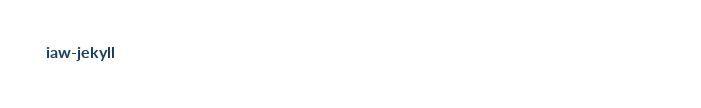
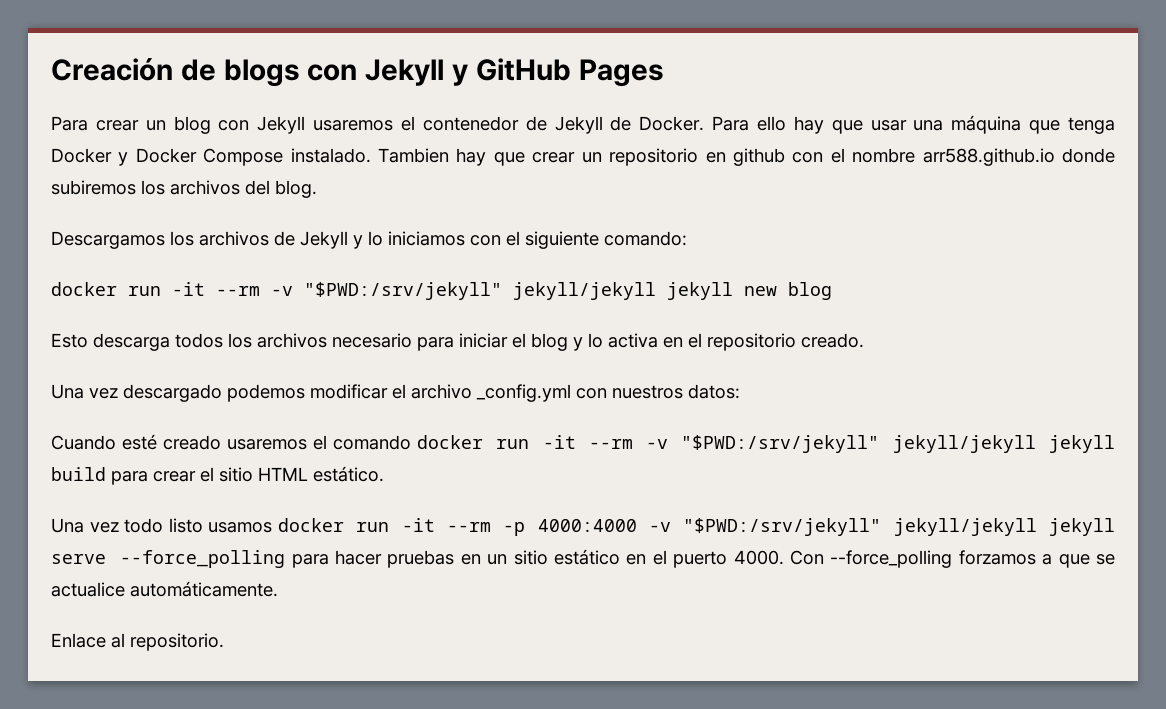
[46,47,115,61] iaw-jekyll -> [51,58,664,87] [51,115,1116,134] [51,148,1115,166] [51,180,317,198] [51,231,687,249] [51,282,832,300] [51,333,864,351] [51,384,740,402] [51,434,1115,453] [51,466,384,485] [51,518,1115,536] [51,549,1115,568] [51,581,278,597] [51,633,224,651] Creación de blogs con Jekyll y GitHub Pages // Para crear un blog con Jekyll usaremos el contenedor de Jekyll de Docker. Para ello hay que usar una máquina que tenga Docker y Docker Compose instalado. Tambien hay que crear un repositorio en github con el nombre arr588.github.io donde subiremos los archivos del blog. // Descargamos los archivos de Jekyll y lo iniciamos con el siguiente comando: // docker run -it --rm -v "$PWD:/srv/jekyll" jekyll/jekyll jekyll new blog // Esto descarga todos los archivos necesario para iniciar el blog y lo activa en el repositorio creado. // Una vez descargado podemos modificar el archivo _config.yml con nuestros datos: // Cuando esté creado usaremos el comando docker run -it --rm -v "$PWD:/srv/jekyll" jekyll/jekyll jekyll build para crear el sitio HTML estático. // Una vez todo listo usamos docker run -it --rm -p 4000:4000 -v "$PWD:/srv/jekyll" jekyll/jekyll jekyll serve --force_polling para hacer pruebas en un sitio estático en el puerto 4000. Con --force_polling forzamos a que se actualice automáticamente. // Enlace al repositorio.

